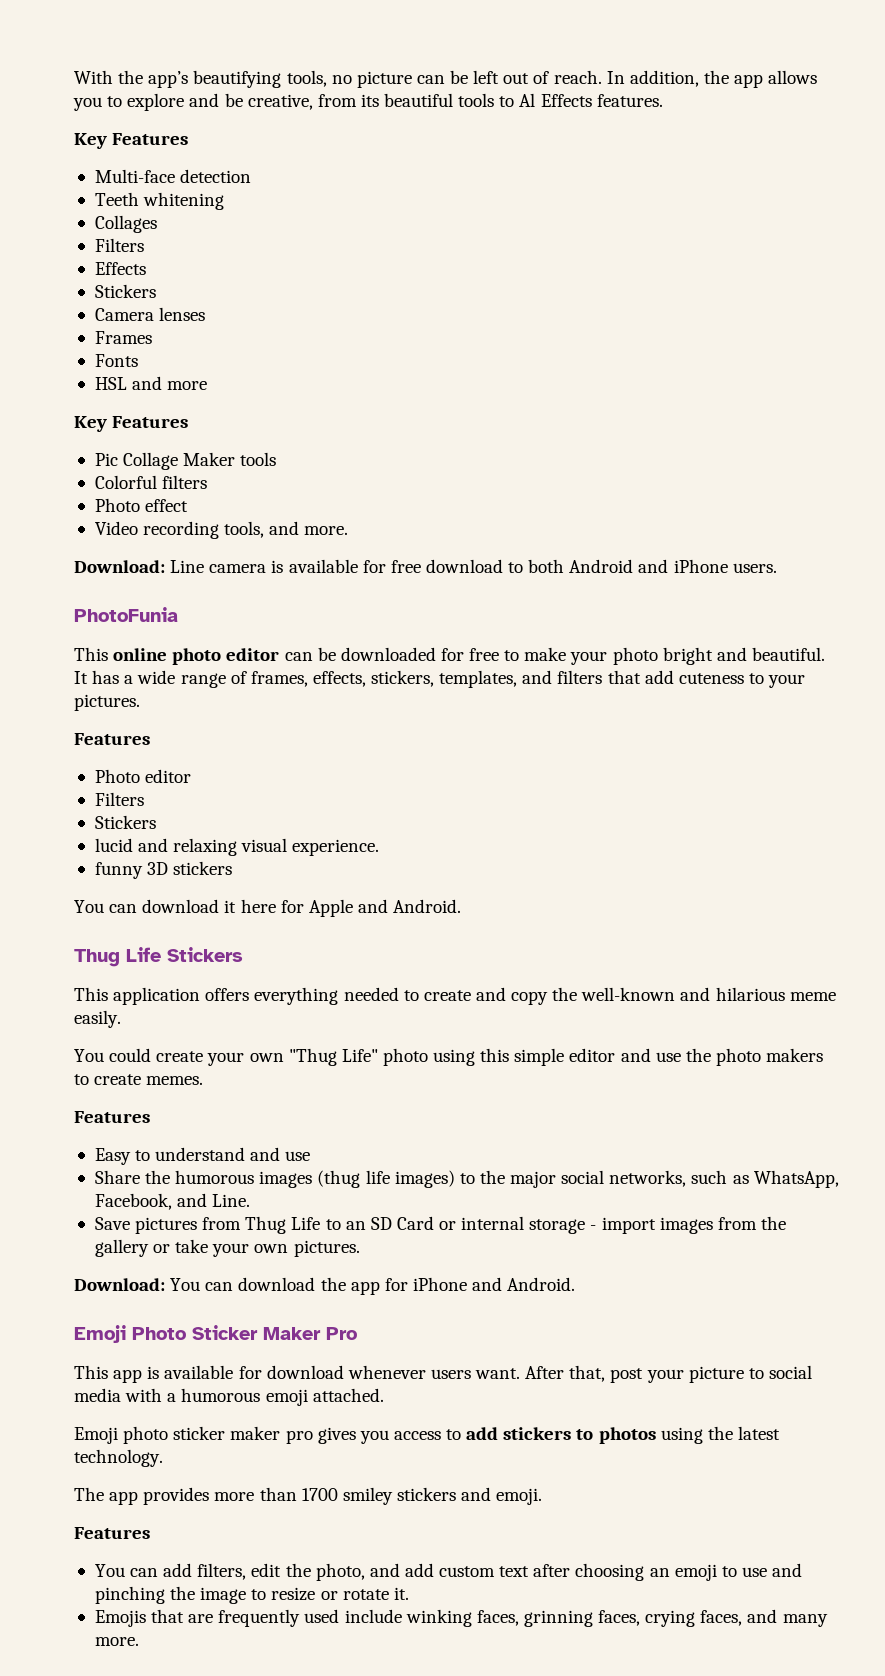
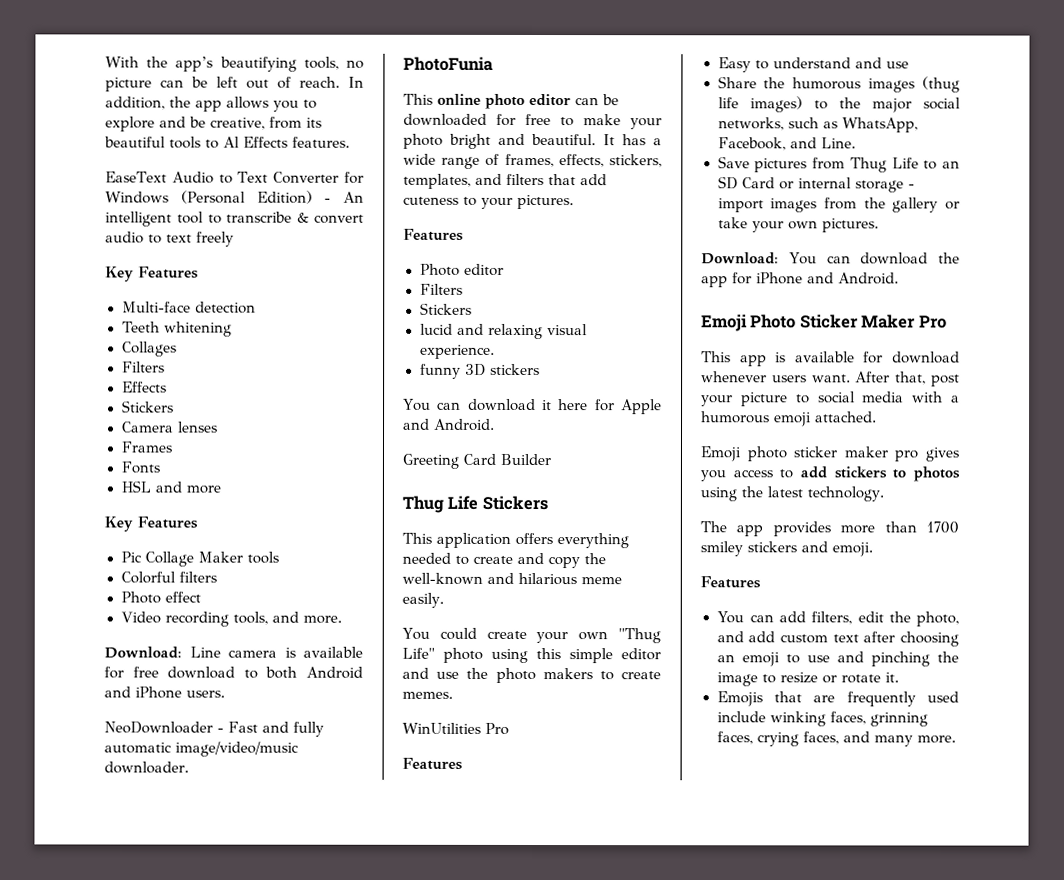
(663, 100) none -> [105,171,364,184] [105,190,364,204] [105,211,364,227] [105,231,234,247] // EaseText Audio to Text Converter for Windows (Personal Edition) - An intelligent tool to transcribe & convert audio to text freely
(777, 568) none -> [104,721,324,737] [104,741,299,757] [104,761,189,774] // NeoDownloader - Fast and fully automatic image/video/music downloader.
(462, 906) none -> [402,453,551,469] // Greeting Card Builder
(204, 1080) none -> [402,722,509,735] // WinUtilities Pro

